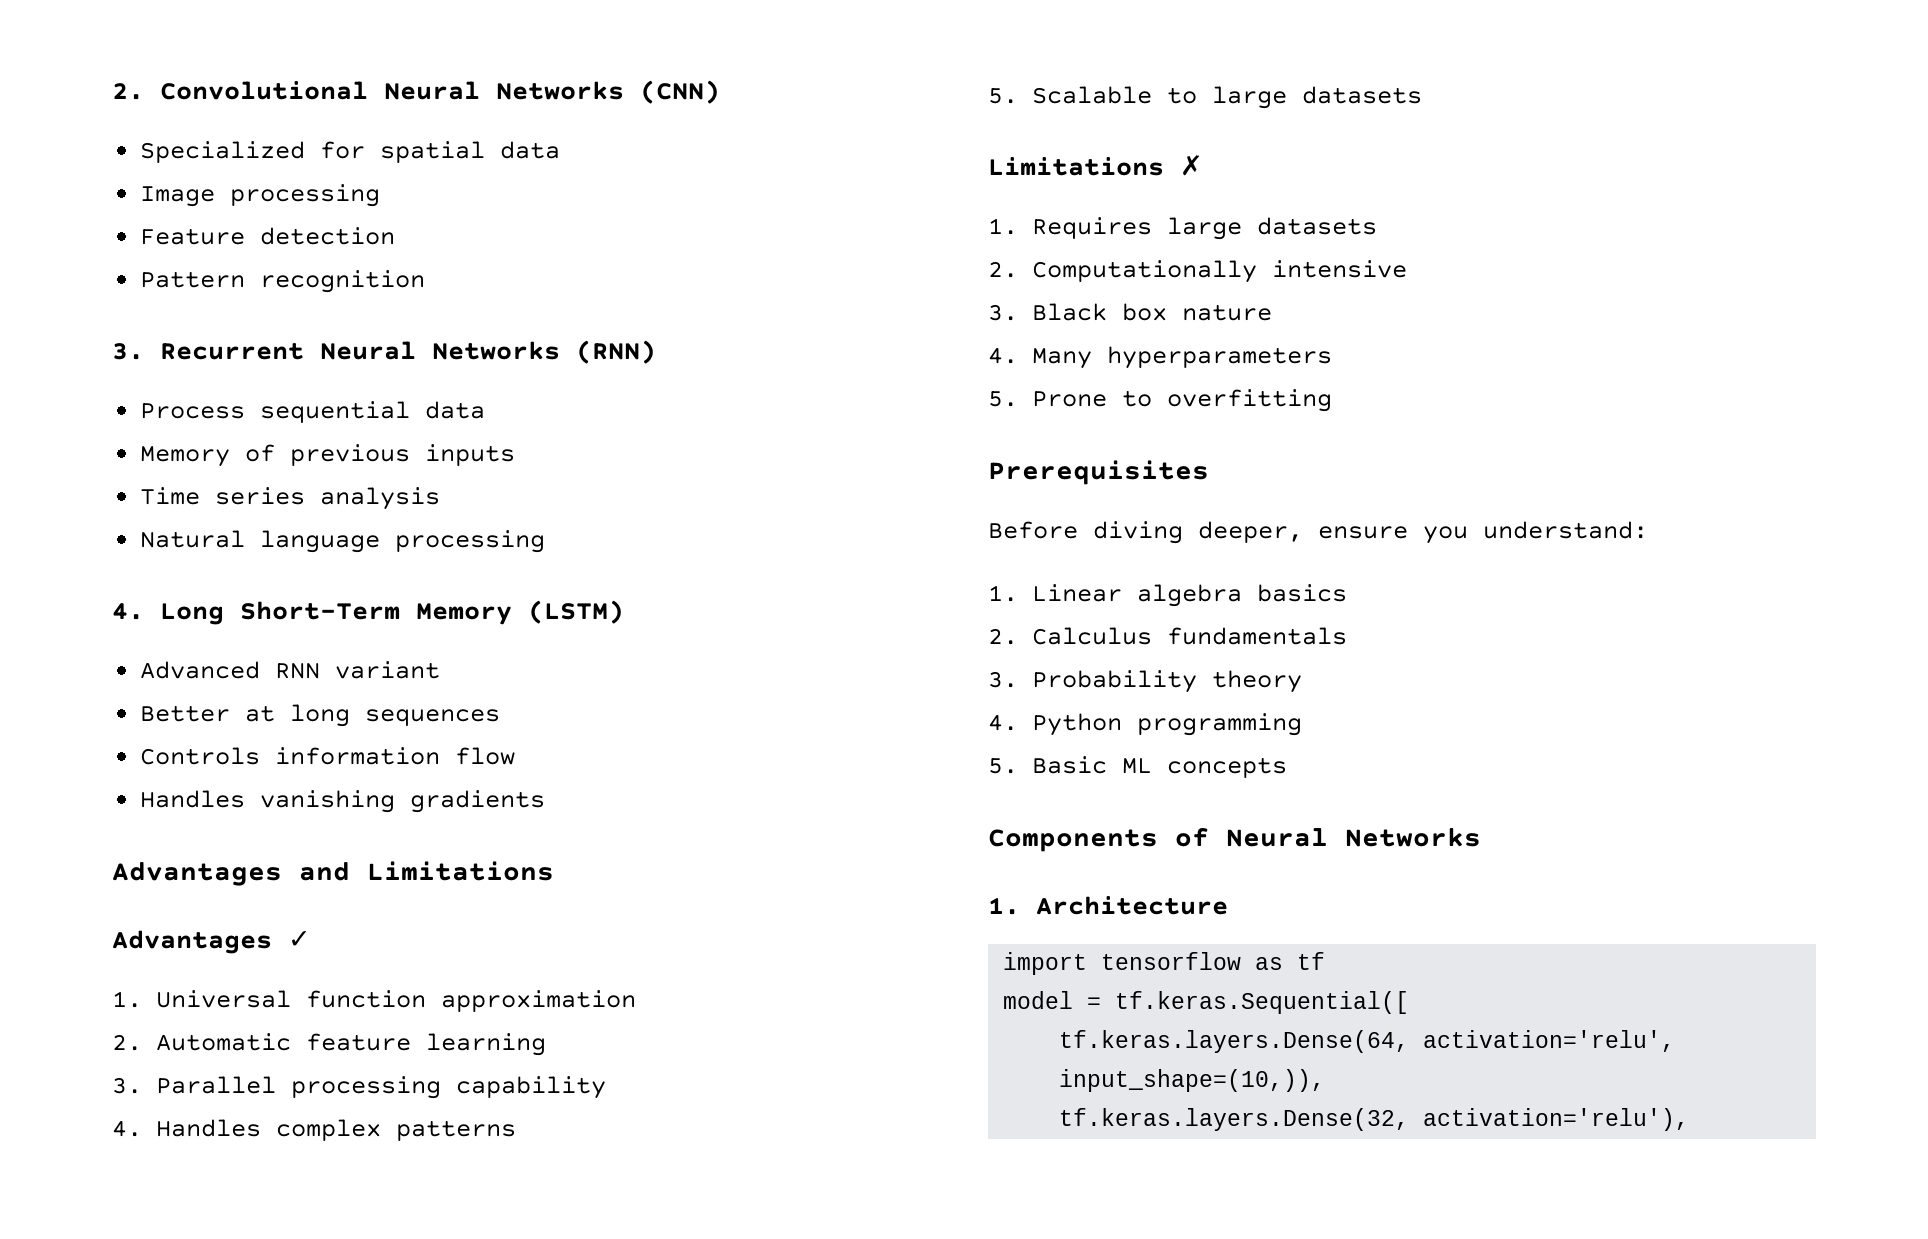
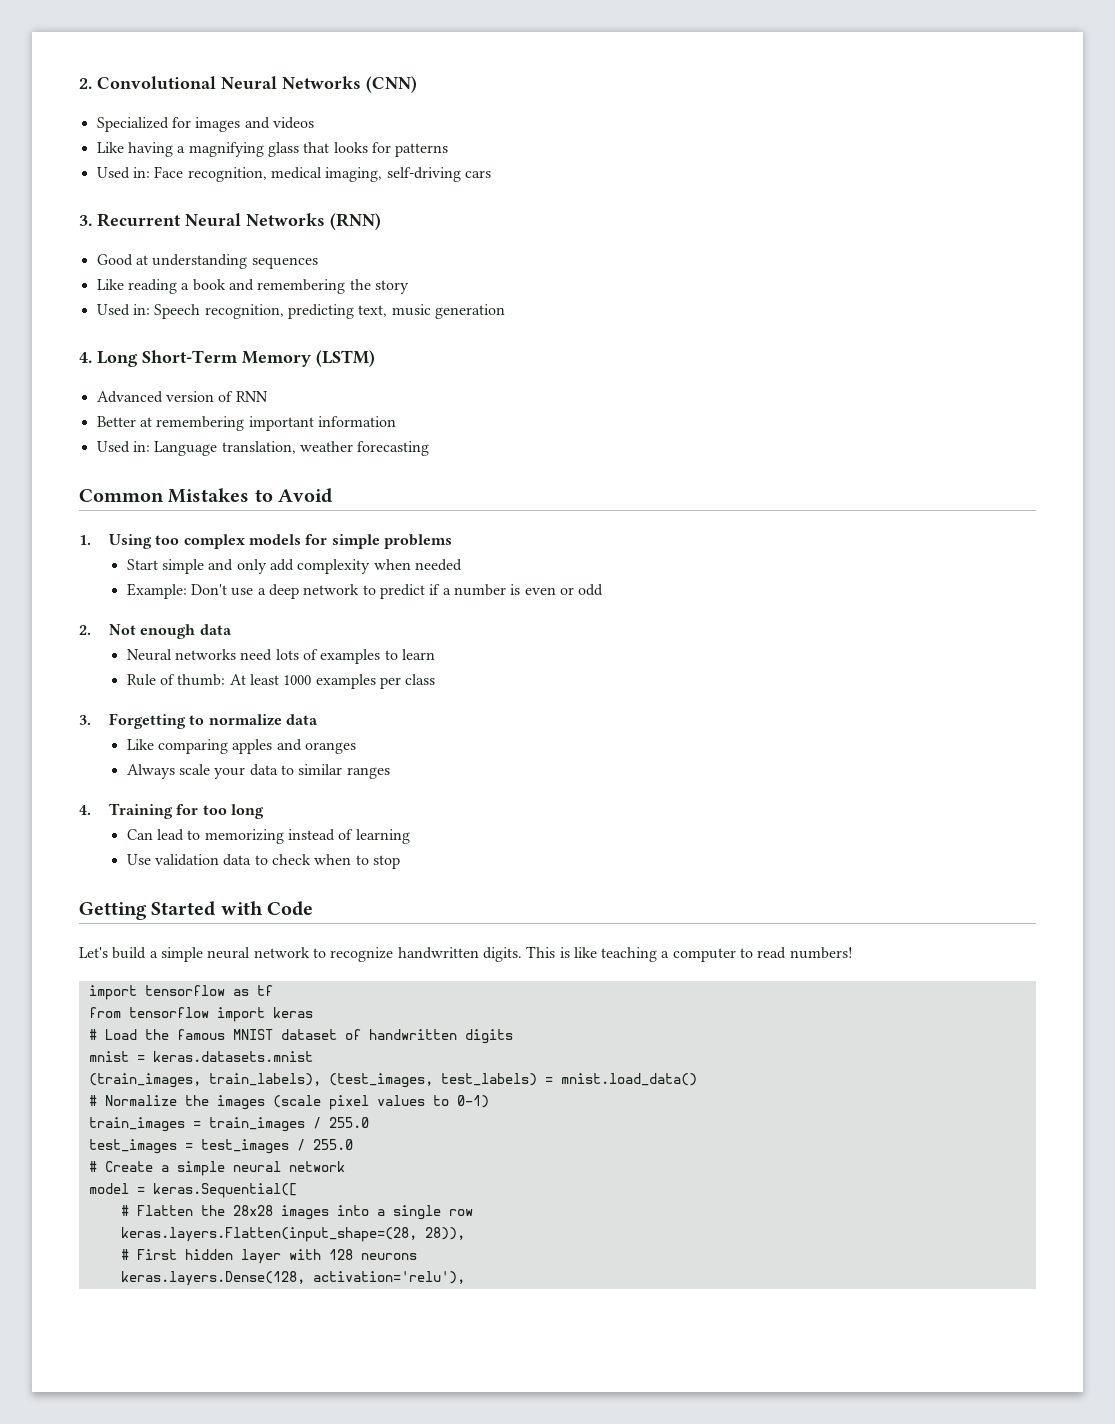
[380,141,561,163] [140,184,381,207] [140,227,396,245] [140,270,426,293] spatial data // Image processing // Feature detection // Pattern recognition -> [195,117,314,132] [96,142,449,157] [96,166,491,182] images and videos // Like having a magnifying glass that looks for patterns // Used in: Face recognition, medical imaging, self-driving cars
[140,401,486,423] [140,444,516,467] [140,487,441,510] [140,530,546,553] Process sequential data // Memory of previous inputs // Time series analysis // Natural language processing -> [96,254,318,269] [96,279,409,294] [96,304,505,319] Good at understanding sequences // Like reading a book and remembering the story // Used in: Speech recognition, predicting text, music generation
(261, 670) none -> [165,391,234,402] version of
[335,661,441,679] variant -> (268, 396) none
[290,704,501,727] [140,747,516,765] [140,790,546,813] [112,861,554,886] [112,930,311,954] [112,990,637,1012] [112,1033,547,1056] [112,1076,607,1099] [112,1119,517,1141] [988,86,1423,109] [988,155,1203,176] [988,217,1378,240] [988,260,1408,283] [988,303,1273,321] [988,346,1333,369] [988,389,1333,412] [988,460,1209,485] [988,521,1648,544] [988,584,1348,607] [988,627,1348,645] [988,670,1303,693] [988,713,1303,736] [988,756,1288,778] [988,828,1481,852] [988,896,1228,915] [1003,952,1326,975] [1003,991,1410,1014] [1059,1030,1676,1053] [1059,1069,1326,1092] [1059,1108,1410,1131] long sequences // Controls information flow // Handles vanishing gradients // Advantages and Limitations // Advantages ✓ // 1. Universal function approximation // 2. Automatic feature learning // 3. Parallel processing capability // 4. Handles complex patterns // 5. Scalable to large datasets // Limitations ✗ // 1. Requires large datasets // 2. Computationally intensive // 3. Black box nature // 4. Many hyperparameters // 5. Prone to overfitting // Prerequisites // Before diving deeper, ensure you understand: // 1. Linear algebra basics // 2. Calculus fundamentals // 3. Probability theory // 4. Python programming // 5. Basic ML concepts // Components of Neural Networks // 1. Architecture // import tensorflow as tf // model = tf.keras.Sequential([ // tf.keras.layers.Dense(64, activation='relu', input_shape=(10,)), // tf.keras.layers.Dense(32, -> [156,416,396,431] [96,441,430,456] [79,488,333,503] [79,534,453,549] [126,559,463,574] [126,583,604,599] [79,624,232,639] [126,649,436,664] [126,674,436,689] [79,713,319,729] [126,739,357,754] [126,764,390,779] [79,803,265,819] [126,829,410,844] [126,854,401,869] [79,901,314,920] [79,946,853,962] [88,985,273,1000] [88,1007,313,1022] [88,1029,513,1044] [88,1051,313,1062] [88,1073,697,1088] [88,1095,489,1110] [88,1117,369,1132] [88,1139,353,1154] [88,1161,345,1176] [88,1183,297,1198] [120,1205,473,1220] [120,1227,465,1242] [120,1249,417,1264] [120,1271,305,1286] remembering important information // Used in: Language translation, weather forecasting // Common Mistakes to Avoid // 1. Using too complex models for simple problems // Start simple and only add complexity when needed // Example: Don't use a deep network to predict if a number is even or odd // 2. Not enough data // Neural networks need lots of examples to learn // Rule of thumb: At least 1000 examples per class // 3. Forgetting to normalize data // Like comparing apples and oranges // Always scale your data to similar ranges // 4. Training for too long // Can lead to memorizing instead of learning // Use validation data to check when to stop // Getting Started with Code // Let's build a simple neural network to recognize handwritten digits. This is like teaching a computer to read numbers! // import tensorflow as tf // from tensorflow import keras // # Load the famous MNIST dataset of handwritten digits // mnist = keras.datasets.mnist // (train_images, train_labels), (test_images, test_labels) = mnist.load_data() // # Normalize the images (scale pixel values to 0-1) // train_images = train_images / 255.0 // test_images = test_images / 255.0 // # Create a simple neural network // model = keras.Sequential([ // # Flatten the 28x28 images into a single row // keras.layers.Flatten(input_shape=(28, 28)), // # First hidden layer with 128 neurons // keras.layers.Dense(128,

